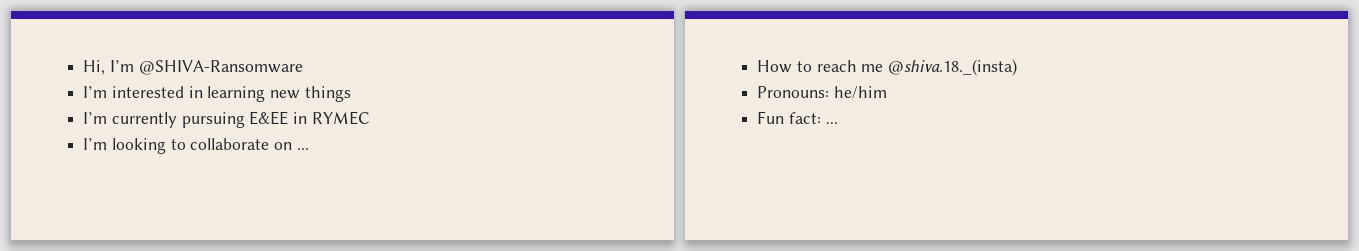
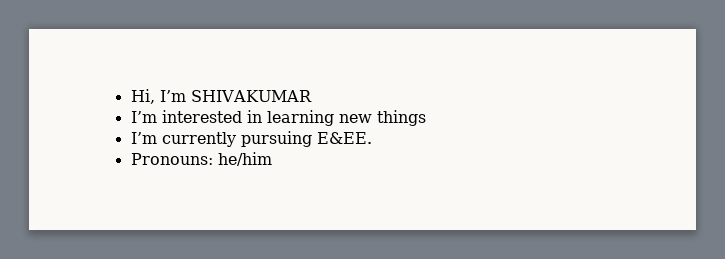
[138,60,303,75] @SHIVA-Ransomware -> [190,90,312,102] SHIVAKUMAR
[249,111,370,125] [83,138,309,154] [757,59,1018,76] E&EE in RYMEC // I’m looking to collaborate on ... // How to reach me @shiva.18._(insta) -> [316,132,372,144] E&EE.
[757,111,838,124] // Fun fact: ... -> (272, 159) none

